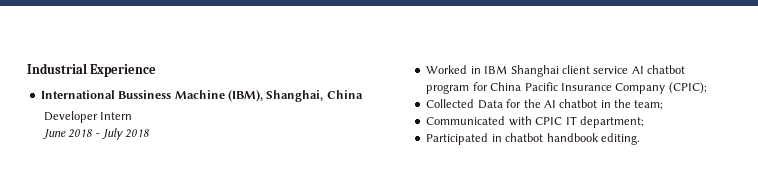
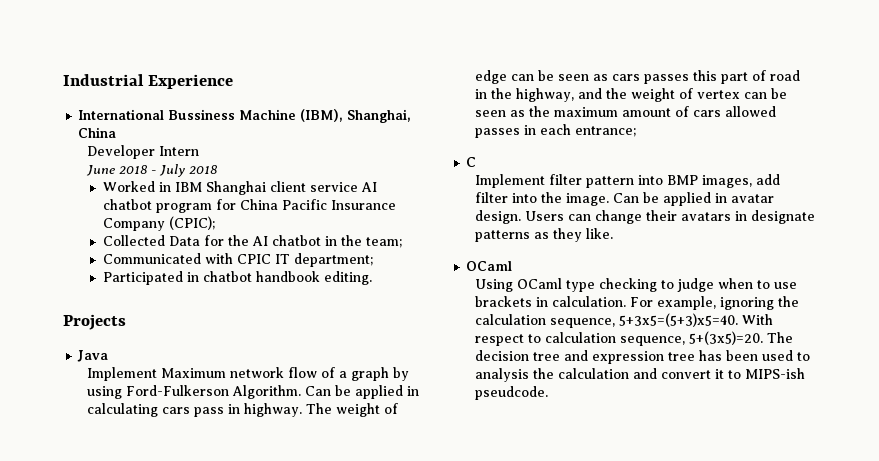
(640, 139) none -> [63,314,126,330] [77,350,109,362] [87,367,410,381] [87,385,420,399] [87,403,399,417] [475,70,801,84] [475,88,788,102] [475,106,777,117] [475,124,637,138] [466,157,477,167] [475,174,781,188] [475,192,775,206] [475,210,816,224] [475,228,614,242] [466,261,513,271] [475,278,798,292] [475,296,800,310] [475,313,774,328] [475,331,794,346] [475,350,811,364] [475,368,806,382] [475,386,549,400] // Projects // Java // Implement Maximum network flow of a graph by using Ford-Fulkerson Algorithm. Can be applied in calculating cars pass in highway. The weight of edge can be seen as cars passes this part of road in the highway, and the weight of vertex can be seen as the maximum amount of cars allowed passes in each entrance; // C // Implement filter pattern into BMP images, add filter into the image. Can be applied in avatar design. Users can change their avatars in designate patterns as they like. // OCaml // Using OCaml type checking to judge when to use brackets in calculation. For example, ignoring the calculation sequence, 5+3x5=(5+3)x5=40. With respect to calculation sequence, 5+(3x5)=20. The decision tree and expression tree has been used to analysis the calculation and convert it to MIPS-ish pseudcode.

